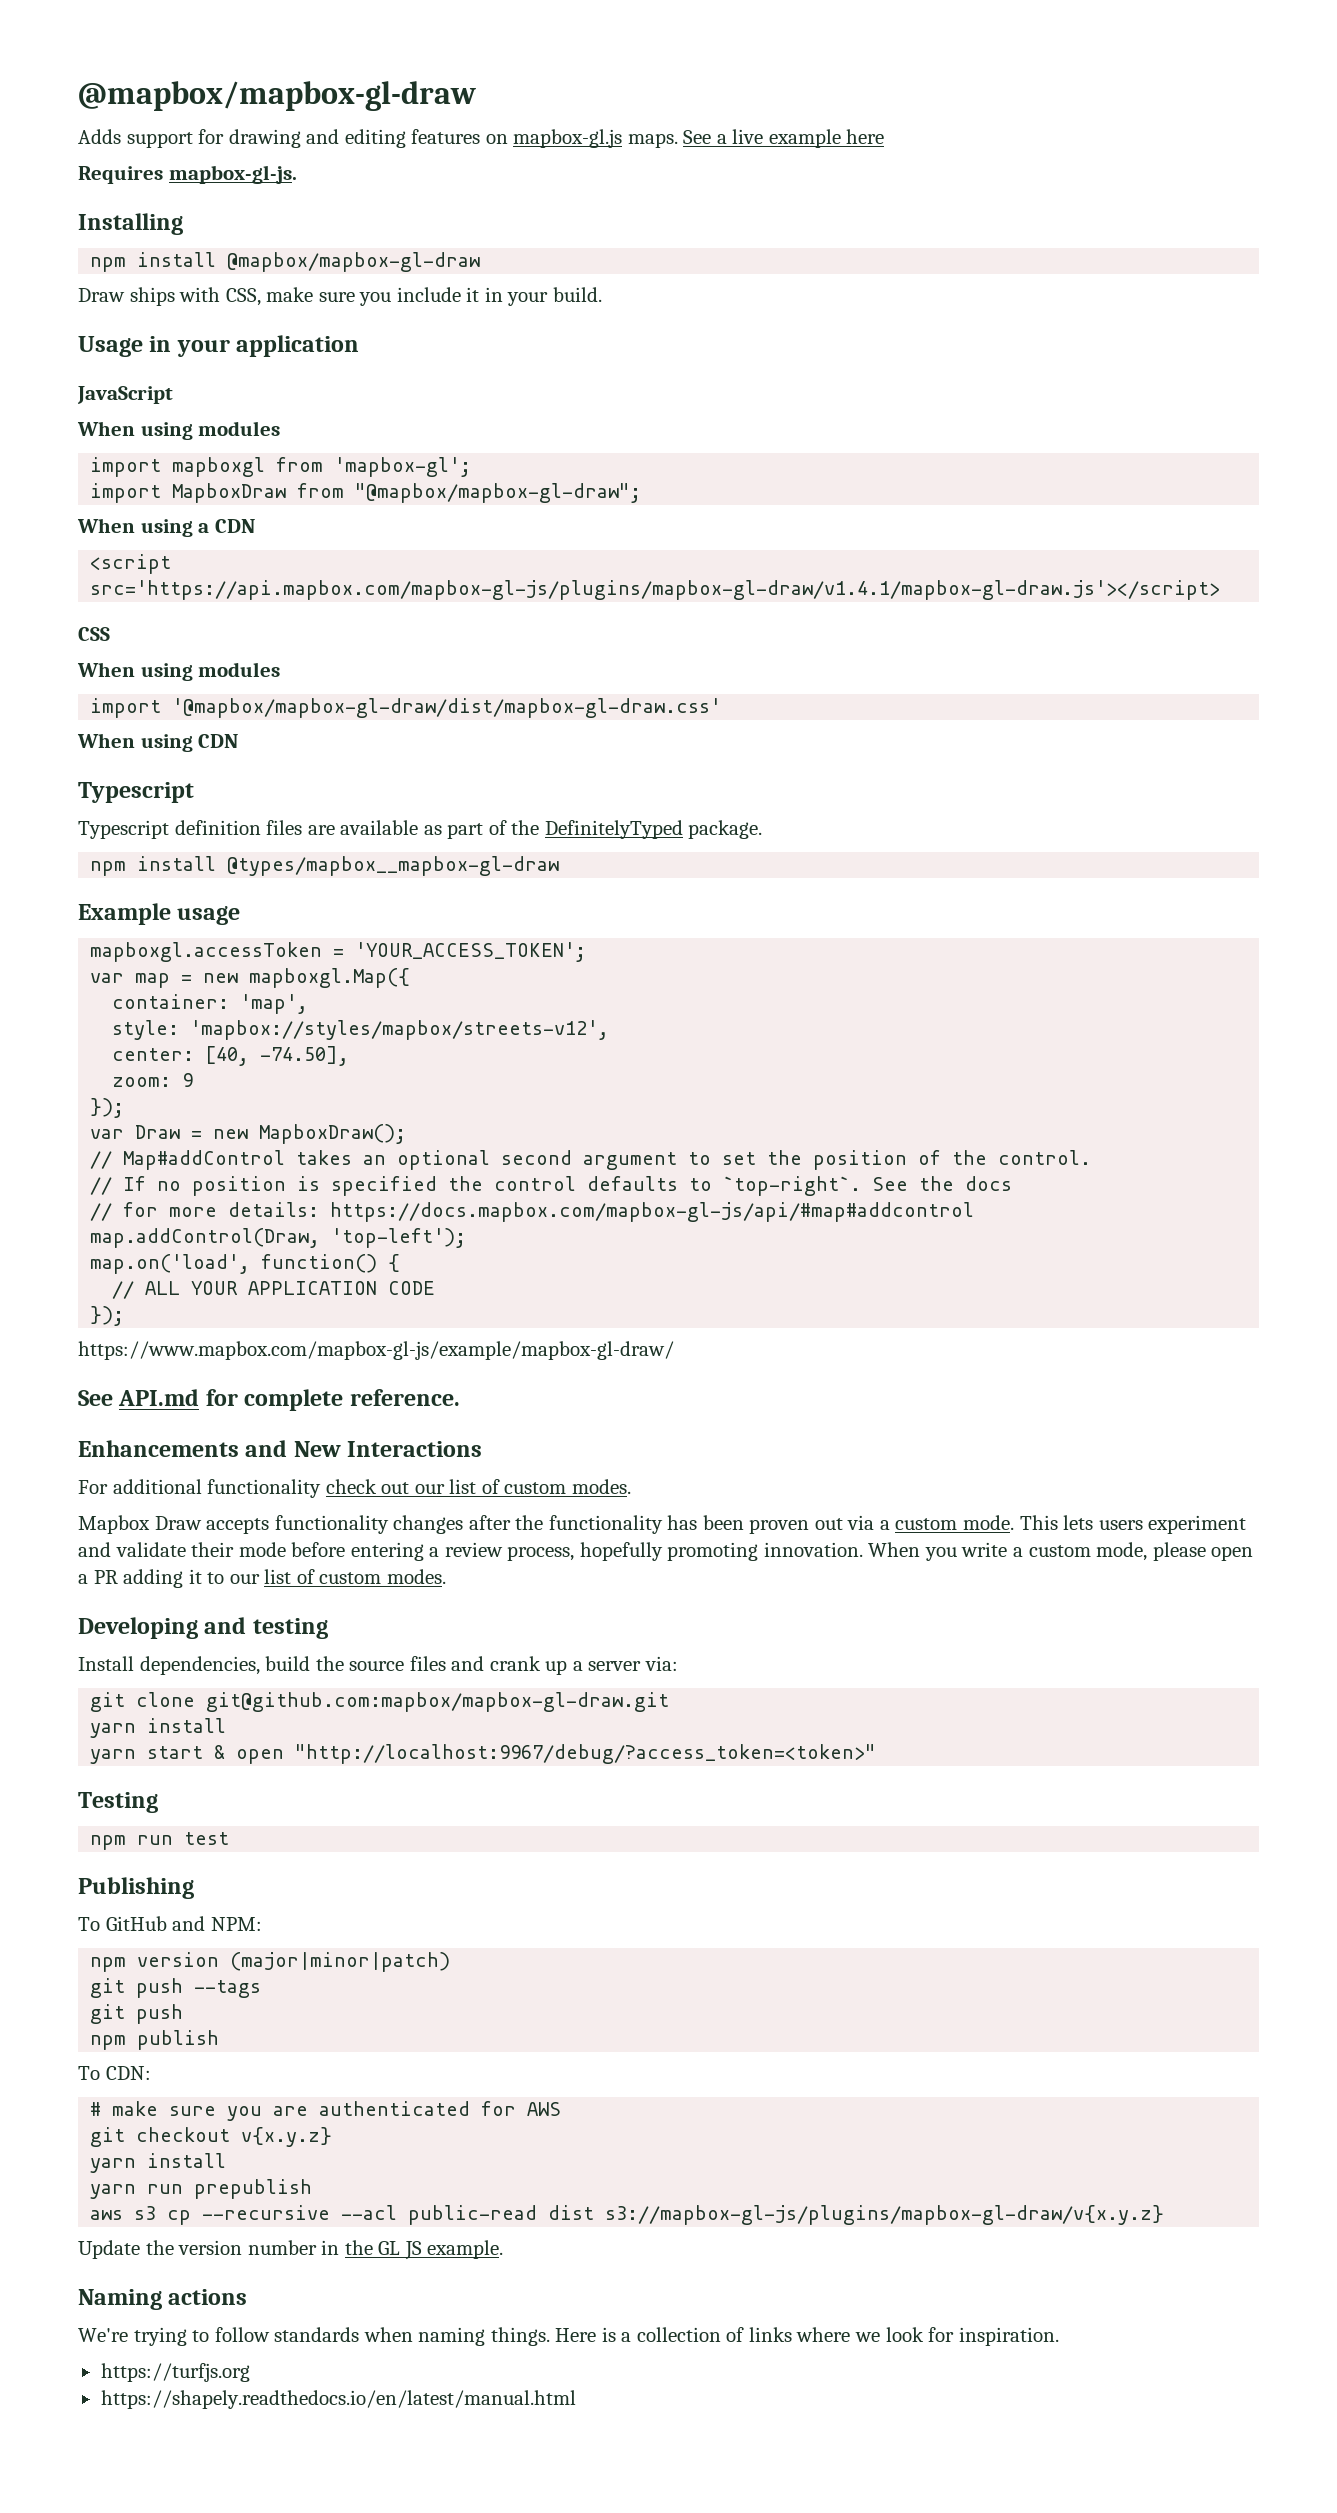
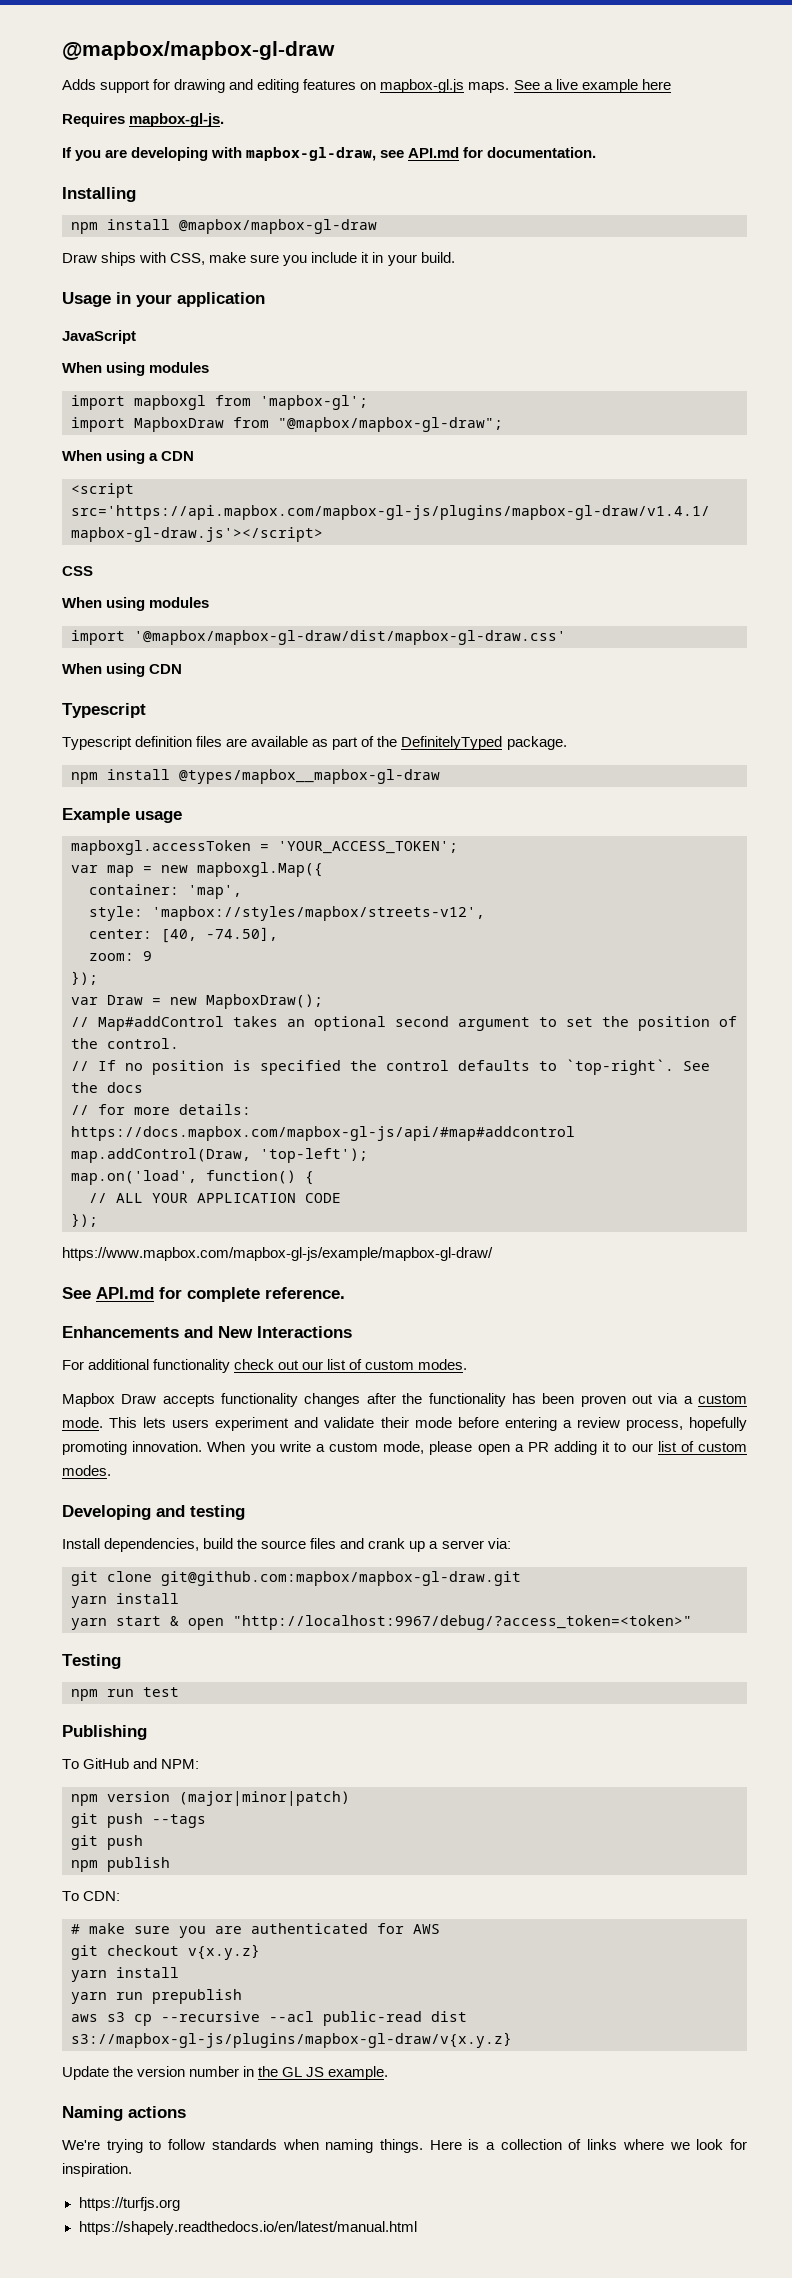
(297, 174) none -> [62,147,597,161] // If you are developing with mapbox-gl-draw, see API.md for documentation.

